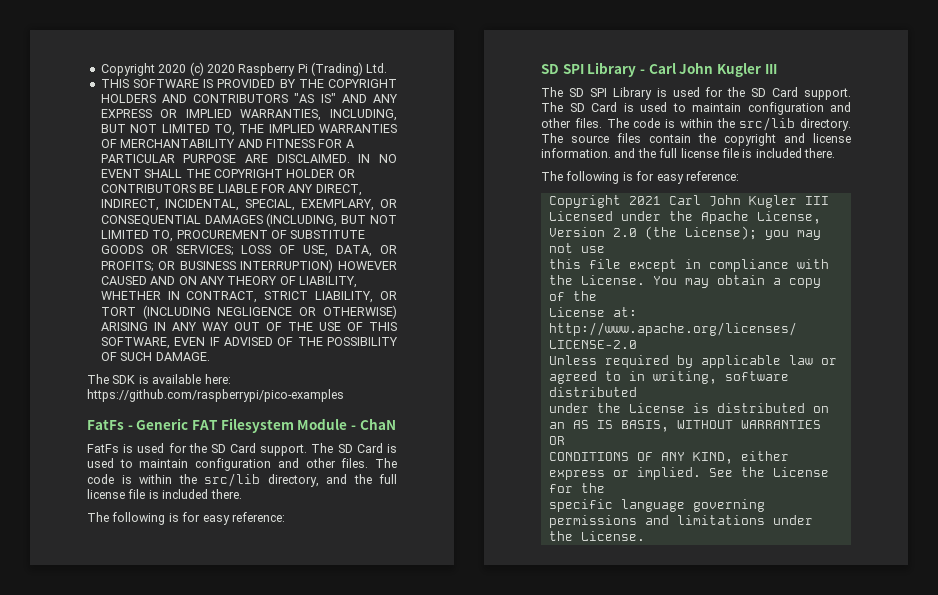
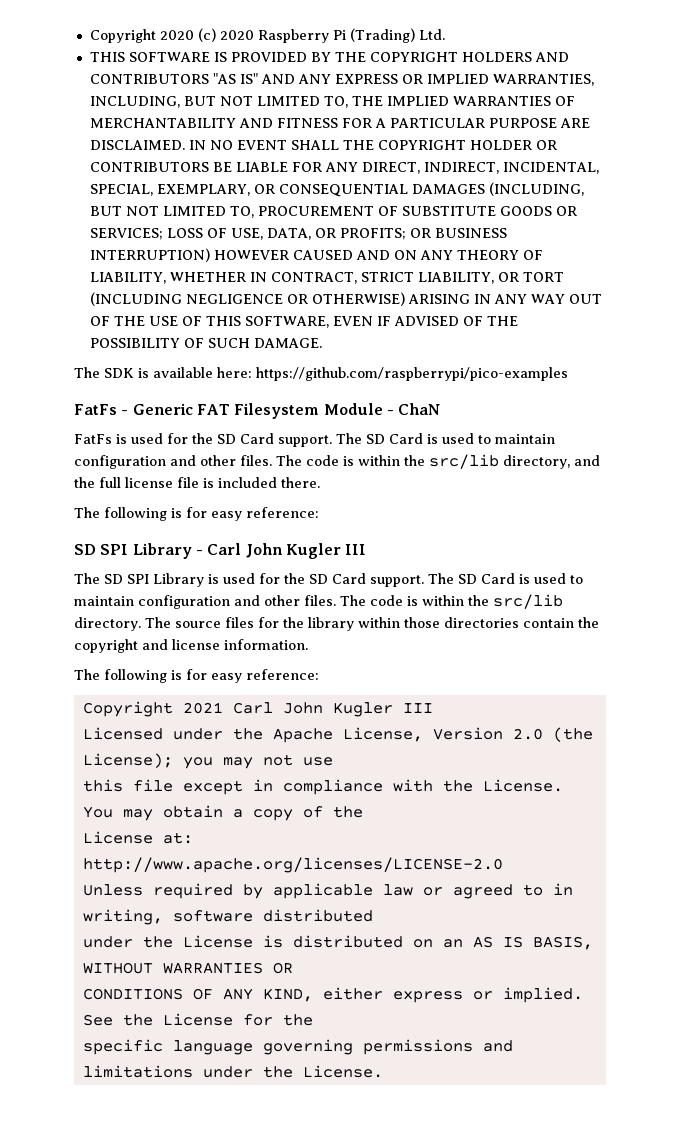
(641, 138) none -> [258,617,519,631] for the library within those directories
[614,148,835,158] and the full license file is included there. -> (308, 644) none

